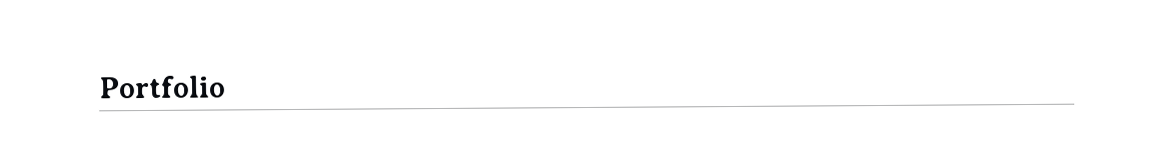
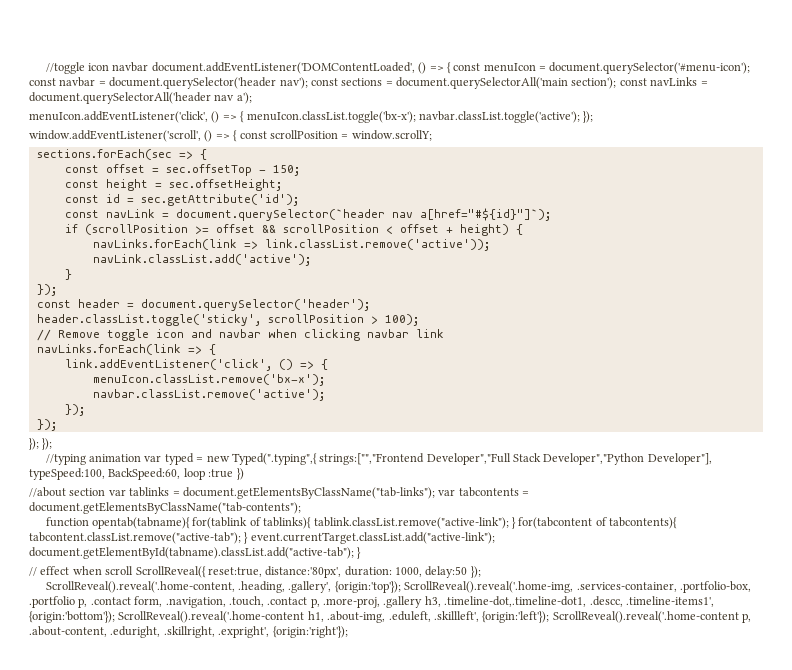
[99,75,226,99] Portfolio -> [45,62,751,74] [29,77,708,89] [29,92,252,104] [29,111,594,123] [29,130,432,142] [36,149,207,160] [64,164,300,176] [64,179,282,191] [64,194,299,206] [64,208,551,221] [64,224,523,236] [92,239,490,251] [92,254,311,266] [64,269,72,280] [36,284,57,296] [36,299,370,311] [36,314,419,326] [36,329,444,341] [36,344,216,355] [64,359,328,371] [92,374,325,386] [92,389,325,401] [64,404,85,416] [36,419,57,431] [29,438,53,450] [45,453,712,465] [29,468,244,480] [29,487,529,499] [29,502,301,514] [45,517,678,529] [29,532,495,544] [29,547,362,559] [29,566,481,578] [45,581,751,593] [29,596,714,608] [29,611,751,623] [29,626,348,638] //toggle icon navbar document.addEventListener('DOMContentLoaded', () => { const menuIcon = document.querySelector('#menu-icon'); const navbar = document.querySelector('header nav'); const sections = document.querySelectorAll('main section'); const navLinks = document.querySelectorAll('header nav a'); // menuIcon.addEventListener('click', () => { menuIcon.classList.toggle('bx-x'); navbar.classList.toggle('active'); }); // window.addEventListener('scroll', () => { const scrollPosition = window.scrollY; // sections.forEach(sec => { // const offset = sec.offsetTop - 150; // const height = sec.offsetHeight; // const id = sec.getAttribute('id'); // const navLink = document.querySelector(`header nav a[href="#${id}"]`); // if (scrollPosition >= offset && scrollPosition < offset + height) { // navLinks.forEach(link => link.classList.remove('active')); // navLink.classList.add('active'); // } // }); // const header = document.querySelector('header'); // header.classList.toggle('sticky', scrollPosition > 100); // // Remove toggle icon and navbar when clicking navbar link // navLinks.forEach(link => { // link.addEventListener('click', () => { // menuIcon.classList.remove('bx-x'); // navbar.classList.remove('active'); // }); // }); // }); }); // //typing animation var typed = new Typed(".typing",{ strings:["","Frontend Developer","Full Stack Developer","Python Developer"], typeSpeed:100, BackSpeed:60, loop :true }) // //about section var tablinks = document.getElementsByClassName("tab-links"); var tabcontents = document.getElementsByClassName("tab-contents"); // function opentab(tabname){ for(tablink of tablinks){ tablink.classList.remove("active-link"); } for(tabcontent of tabcontents){ tabcontent.classList.remove("active-tab"); } event.currentTarget.classList.add("active-link"); document.getElementById(tabname).classList.add("active-tab"); } // // effect when scroll ScrollReveal({ reset:true, distance:'80px', duration: 1000, delay:50 }); // ScrollReveal().reveal('.home-content, .heading, .gallery', {origin:'top'}); ScrollReveal().reveal('.home-img, .services-container, .portfolio-box, .portfolio p, .contact form, .navigation, .touch, .contact p, .more-proj, .gallery h3, .timeline-dot,.timeline-dot1, .descc, .timeline-items1', {origin:'bottom'}); ScrollReveal().reveal('.home-content h1, .about-img, .eduleft, .skillleft', {origin:'left'}); ScrollReveal().reveal('.home-content p, .about-content, .eduright, .skillright, .expright', {origin:'right'});

